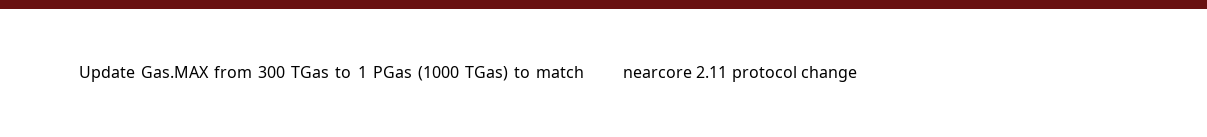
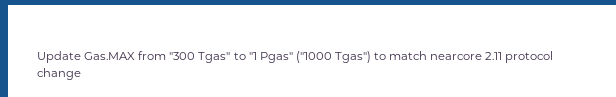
[258,66,508,81] 300 TGas to 1 PGas (1000 TGas) -> [169,51,371,63] "300 Tgas" to "1 Pgas" ("1000 Tgas")

